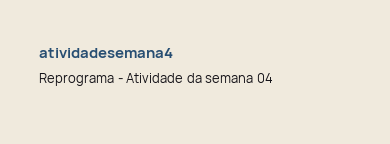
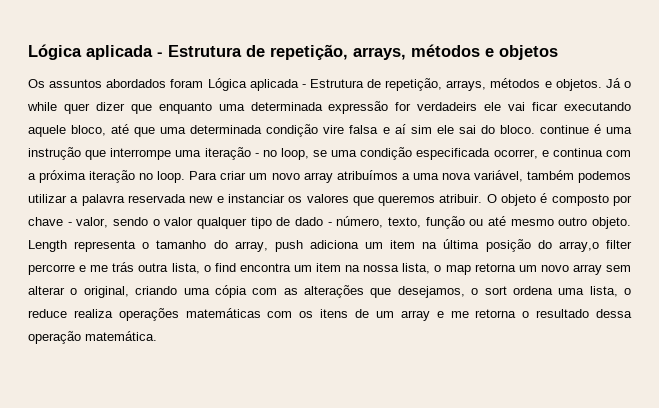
[39,48,173,58] [39,73,273,86] atividadesemana4 // Reprograma - Atividade da semana 04 -> [28,44,558,60] [28,78,631,91] [27,101,631,114] [28,124,632,137] [28,147,631,160] [28,170,631,183] [28,193,632,206] [28,216,631,229] [28,239,632,252] [28,262,632,275] [28,285,631,298] [28,308,633,321] [28,331,157,344] Lógica aplicada - Estrutura de repetição, arrays, métodos e objetos // Os assuntos abordados foram Lógica aplicada - Estrutura de repetição, arrays, métodos e objetos. Já o while quer dizer que enquanto uma determinada expressão for verdadeirs ele vai ficar executando aquele bloco, até que uma determinada condição vire falsa e aí sim ele sai do bloco. continue é uma instrução que interrompe uma iteração - no loop, se uma condição especificada ocorrer, e continua com a próxima iteração no loop. Para criar um novo array atribuímos a uma nova variável, também podemos utilizar a palavra reservada new e instanciar os valores que queremos atribuir. O objeto é composto por chave - valor, sendo o valor qualquer tipo de dado - número, texto, função ou até mesmo outro objeto. Length representa o tamanho do array, push adiciona um item na última posição do array,o filter percorre e me trás outra lista, o find encontra um item na nossa lista, o map retorna um novo array sem alterar o original, criando uma cópia com as alterações que desejamos, o sort ordena uma lista, o reduce realiza operações matemáticas com os itens de um array e me retorna o resultado dessa operação matemática.

